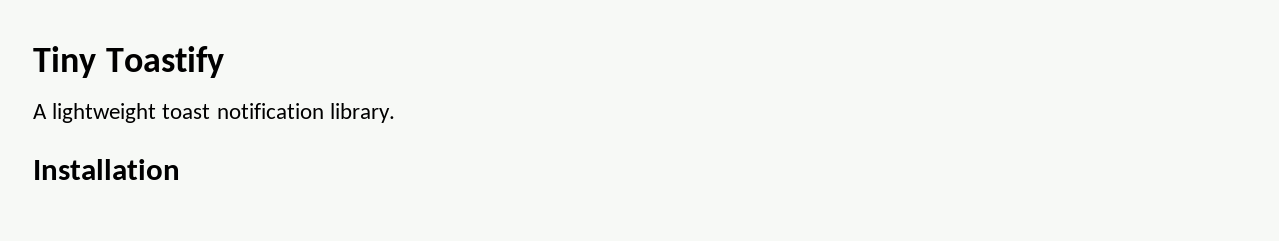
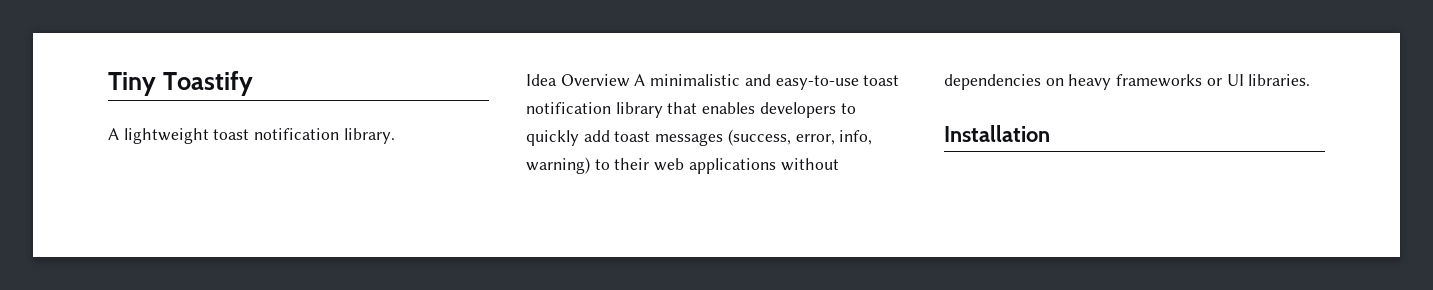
(395, 113) none -> [526,74,900,90] [526,102,856,118] [526,129,873,146] [526,157,839,174] [944,74,1311,90] // Idea Overview A minimalistic and easy-to-use toast notification library that enables developers to quickly add toast messages (success, error, info, warning) to their web applications without dependencies on heavy frameworks or UI libraries.

